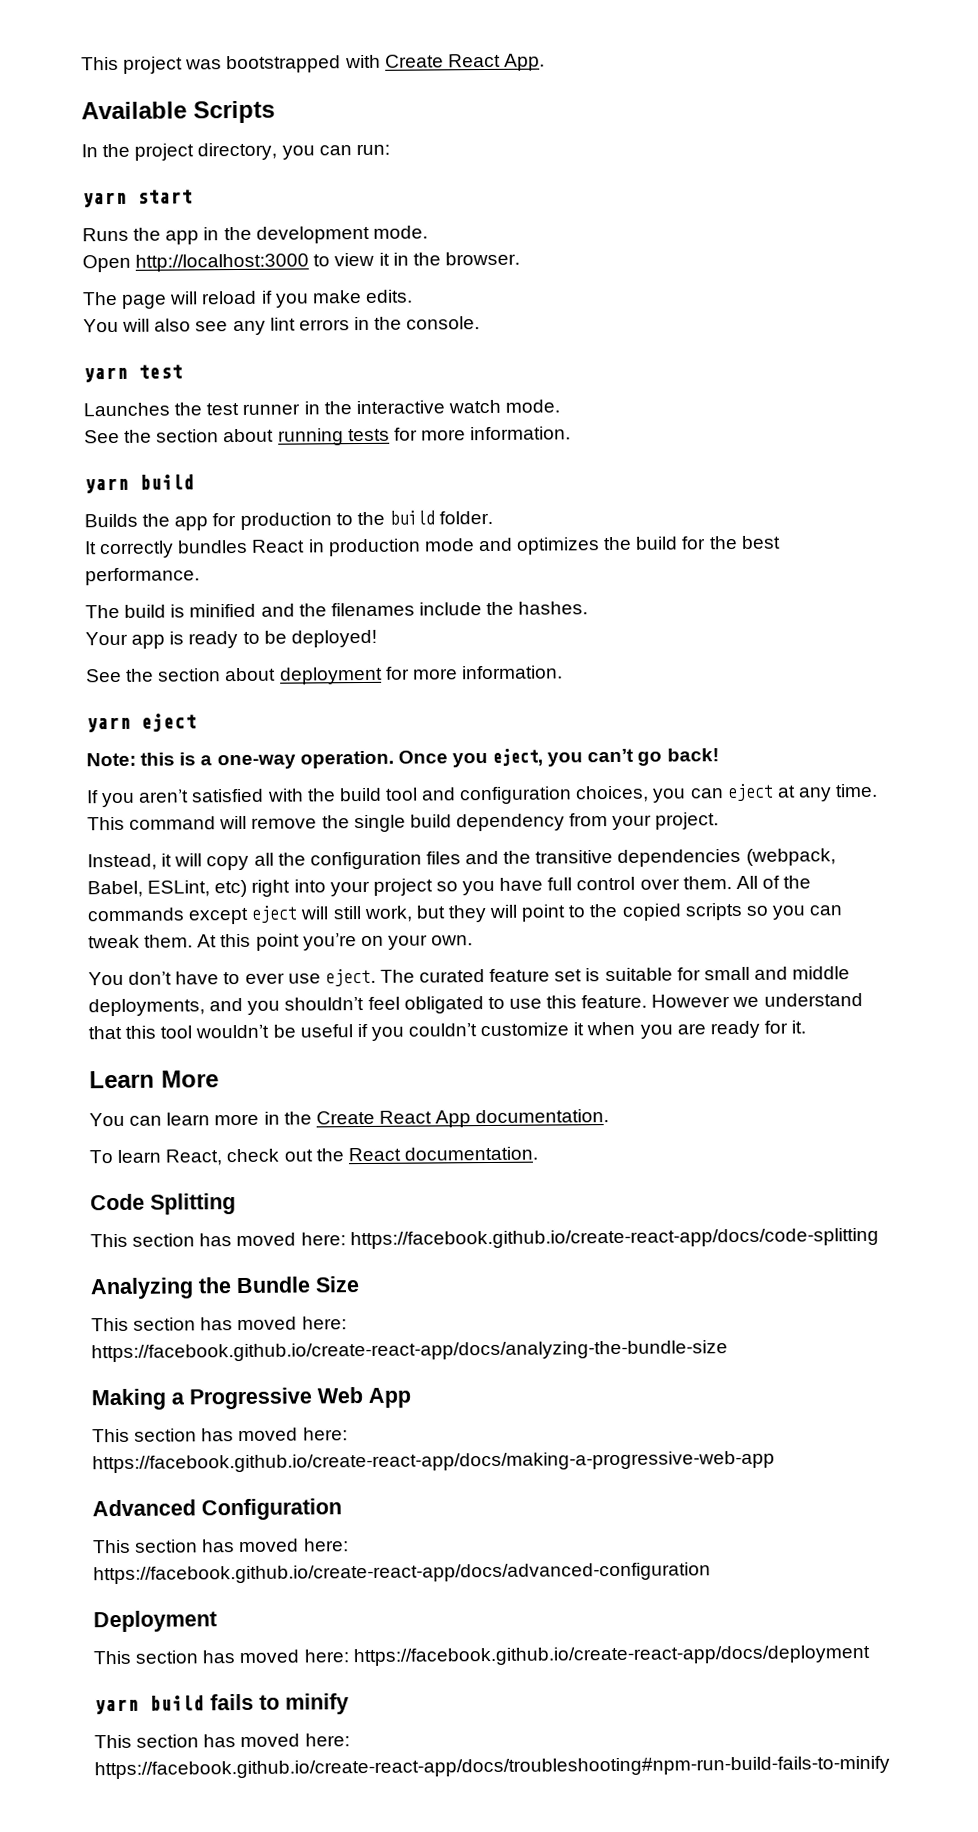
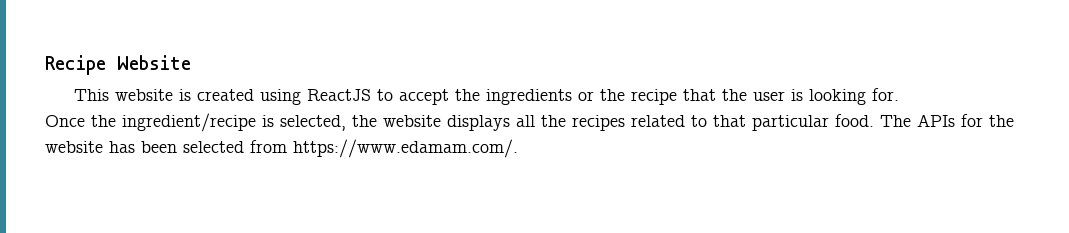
[81,53,545,74] [81,100,275,124] [81,142,390,161] [82,189,193,208] [82,225,428,245] [82,251,520,273] [82,289,413,309] [83,316,481,336] [83,364,183,383] [83,399,561,417] [84,426,572,446] [84,474,195,494] [84,510,494,531] [84,535,781,559] [85,567,200,586] [85,601,589,619] [85,629,377,649] [86,665,563,685] [86,713,197,733] [86,748,719,770] [86,783,879,808] [87,812,720,833] [87,848,836,871] [87,875,812,898] [87,902,844,925] [88,933,474,951] [88,966,851,987] [88,993,863,1017] [88,1020,807,1041] [89,1070,219,1089] [89,1109,610,1128] [89,1146,538,1166] [90,1193,236,1215] [90,1227,879,1250] [90,1276,360,1300] [91,1316,347,1332] [91,1340,728,1363] [91,1387,411,1411] [92,1427,348,1443] [92,1450,775,1474] [92,1498,342,1521] [92,1538,349,1554] [93,1562,711,1585] [93,1610,217,1633] [93,1644,871,1667] [94,1693,349,1715] [94,1733,350,1749] [94,1755,890,1780] This project was bootstrapped with Create React App. // Available Scripts // In the project directory, you can run: // yarn start // Runs the app in the development mode. // Open http://localhost:3000 to view it in the browser. // The page will reload if you make edits. // You will also see any lint errors in the console. // yarn test // Launches the test runner in the interactive watch mode. // See the section about running tests for more information. // yarn build // Builds the app for production to the build folder. // It correctly bundles React in production mode and optimizes the build for the best performance. // The build is minified and the filenames include the hashes. // Your app is ready to be deployed! // See the section about deployment for more information. // yarn eject // Note: this is a one-way operation. Once you eject, you can’t go back! // If you aren’t satisfied with the build tool and configuration choices, you can eject at any time. This command will remove the single build dependency from your project. // Instead, it will copy all the configuration files and the transitive dependencies (webpack, Babel, ESLint, etc) right into your project so you have full control over them. All of the commands except eject will still work, but they will point to the copied scripts so you can tweak them. At this point you’re on your own. // You don’t have to ever use eject. The curated feature set is suitable for small and middle deployments, and you shouldn’t feel obligated to use this feature. However we understand that this tool wouldn’t be useful if you couldn’t customize it when you are ready for it. // Learn More // You can learn more in the Create React App documentation. // To learn React, check out the React documentation. // Code Splitting // This section has moved here: https://facebook.github.io/create-react-app/docs/code-splitting // Analyzing the Bundle Size // This section has moved here: https://facebook.github.io/create-react-app/docs/analyzing-the-bundle-size // Making a Progressive Web App // This section has moved here: https://facebook.github.io/create-react-app/docs/making-a-progressive-web-app // Advanced Configuration // This section has moved here: https://facebook.github.io/create-react-app/docs/advanced-configuration // Deployment // This section has moved here: https://facebook.github.io/create-react-app/docs/deployment // yarn build fails to minify // This section has moved here: https://facebook.github.io/create-react-app/docs/troubleshooting#npm-run-build-fails-to-minify -> [45,55,191,75] [74,88,900,105] [45,113,1014,132] [45,139,518,158] Recipe Website // This website is created using ReactJS to accept the ingredients or the recipe that the user is looking for. // Once the ingredient/recipe is selected, the website displays all the recipes related to that particular food. The APIs for the website has been selected from https://www.edamam.com/.

